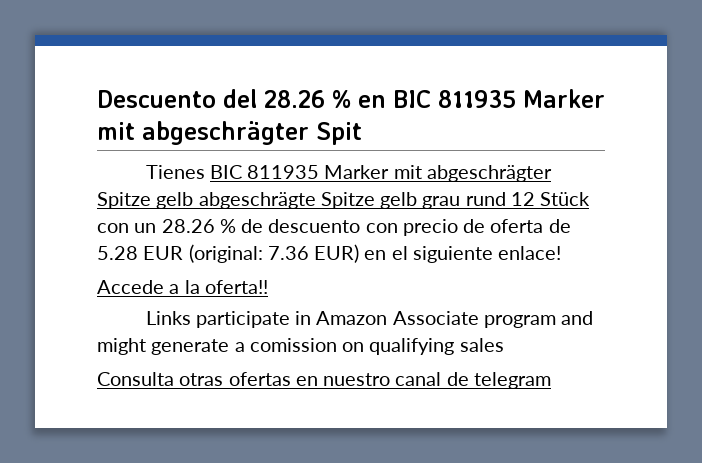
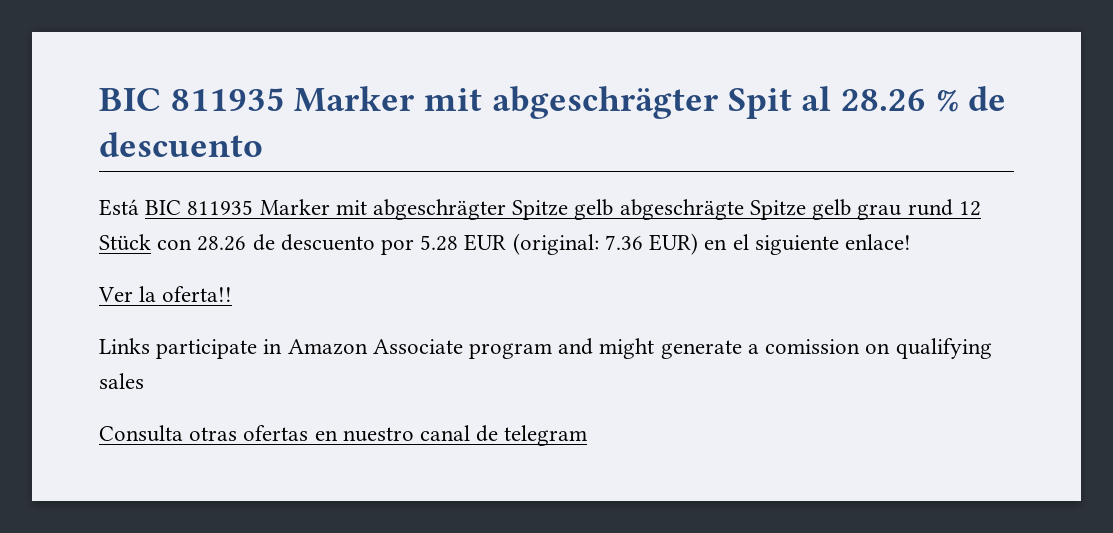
[97,89,386,108] Descuento del 28.26 % en -> (99, 99) none
[145,165,205,179] // Tienes -> [801,86,1007,112] [99,132,263,157] [99,199,139,216] al 28.26 % de descuento // Está
[134,219,571,236] un 28.26 % de descuento con precio de oferta de -> [197,234,415,255] 28.26 de descuento por
[97,280,180,294] Accede a -> [98,287,133,302] Ver

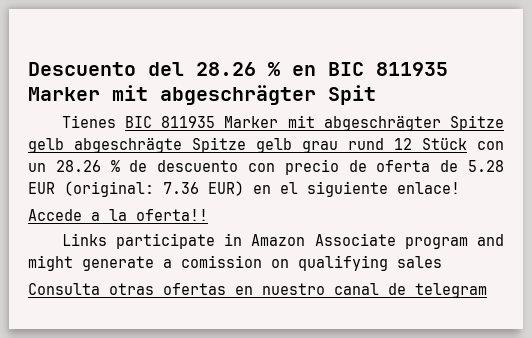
(99, 99) none -> [28,62,316,76] Descuento del 28.26 % en
[801,86,1007,112] [99,132,263,157] [99,199,139,216] al 28.26 % de descuento // Está -> [61,115,116,128] // Tienes
[197,234,415,255] 28.26 de descuento por -> [28,159,459,175] un 28.26 % de descuento con precio de oferta de
[98,287,133,302] Ver -> [28,209,100,221] Accede a

